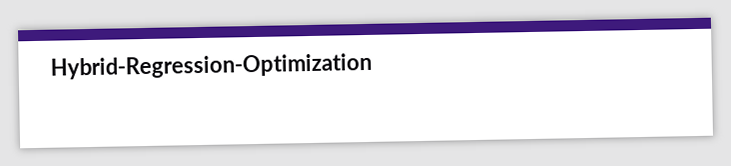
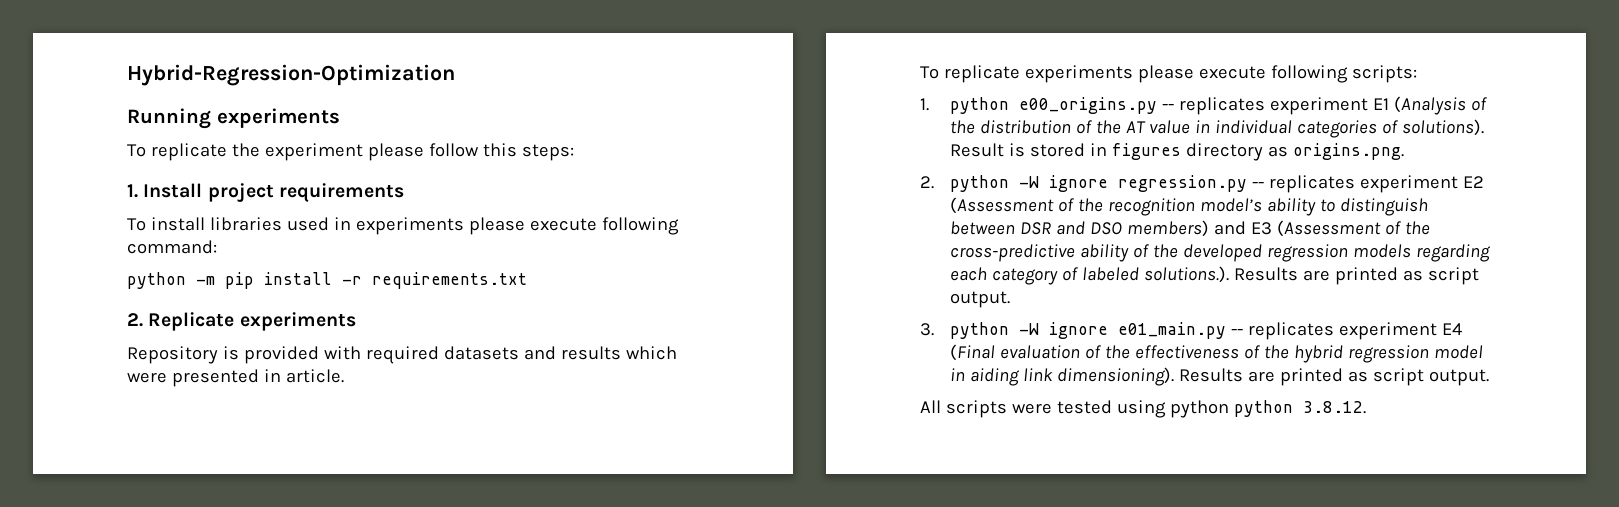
(372, 66) none -> [127,108,340,129] [127,143,574,161] [127,183,404,202] [127,217,679,235] [127,240,217,254] [127,272,527,289] [127,312,356,331] [127,346,677,364] [127,369,344,387] [920,65,1417,83] [920,96,1487,115] [949,119,1484,138] [949,143,1404,161] [920,175,1484,193] [949,197,1428,216] [949,220,1430,237] [949,244,1490,262] [949,266,1479,285] [949,291,1010,308] [920,322,1462,340] [949,344,1483,363] [949,367,1489,386] [920,400,1366,418] // Running experiments // To replicate the experiment please follow this steps: // 1. Install project requirements // To install libraries used in experiments please execute following command: // python -m pip install -r requirements.txt // 2. Replicate experiments // Repository is provided with required datasets and results which were presented in article. // To replicate experiments please execute following scripts: // 1. python e00_origins.py -- replicates experiment E1 (Analysis of the distribution of the AT value in individual categories of solutions). Result is stored in figures directory as origins.png. // 2. python -W ignore regression.py -- replicates experiment E2 (Assessment of the recognition model’s ability to distinguish between DSR and DSO members) and E3 (Assessment of the cross-predictive ability of the developed regression models regarding each category of labeled solutions.). Results are printed as script output. // 3. python -W ignore e01_main.py -- replicates experiment E4 (Final evaluation of the effectiveness of the hybrid regression model in aiding link dimensioning). Results are printed as script output. // All scripts were tested using python python 3.8.12.

